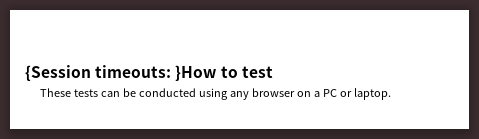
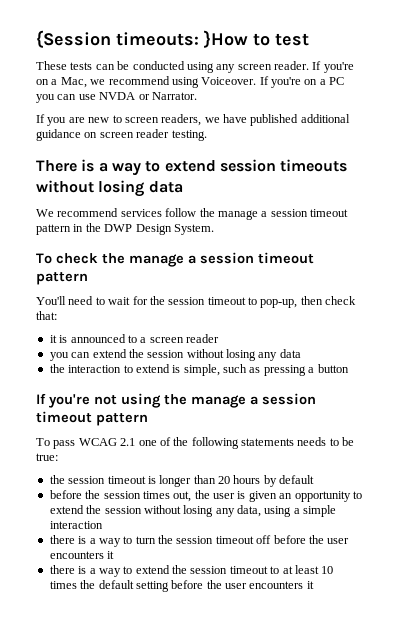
[251,88,391,100] browser on a PC or laptop. -> [237,61,354,73] [36,76,345,88] [36,92,197,103] [36,114,350,126] [36,129,207,141] [36,159,348,176] [36,180,183,197] [36,208,348,220] [36,223,214,235] [36,252,314,267] [36,272,88,285] [36,296,357,308] [36,311,57,320] [49,334,219,343] [49,349,301,361] [49,364,349,376] [36,393,316,408] [36,411,148,426] [36,437,355,449] [36,453,58,461] [49,475,315,487] [49,490,362,502] [49,505,337,517] [49,521,103,529] [49,535,350,547] [49,551,115,559] [49,565,334,577] [49,580,314,592] screen reader. If you're on a Mac, we recommend using Voiceover. If you're on a PC you can use NVDA or Narrator. // If you are new to screen readers, we have published additional guidance on screen reader testing. // There is a way to extend session timeouts without losing data // We recommend services follow the manage a session timeout pattern in the DWP Design System. // To check the manage a session timeout pattern // You'll need to wait for the session timeout to pop-up, then check that: // it is announced to a screen reader // you can extend the session without losing any data // the interaction to extend is simple, such as pressing a button // If you're not using the manage a session timeout pattern // To pass WCAG 2.1 one of the following statements needs to be true: // the session timeout is longer than 20 hours by default // before the session times out, the user is given an opportunity to extend the session without losing any data, using a simple interaction // there is a way to turn the session timeout off before the user encounters it // there is a way to extend the session timeout to at least 10 times the default setting before the user encounters it

